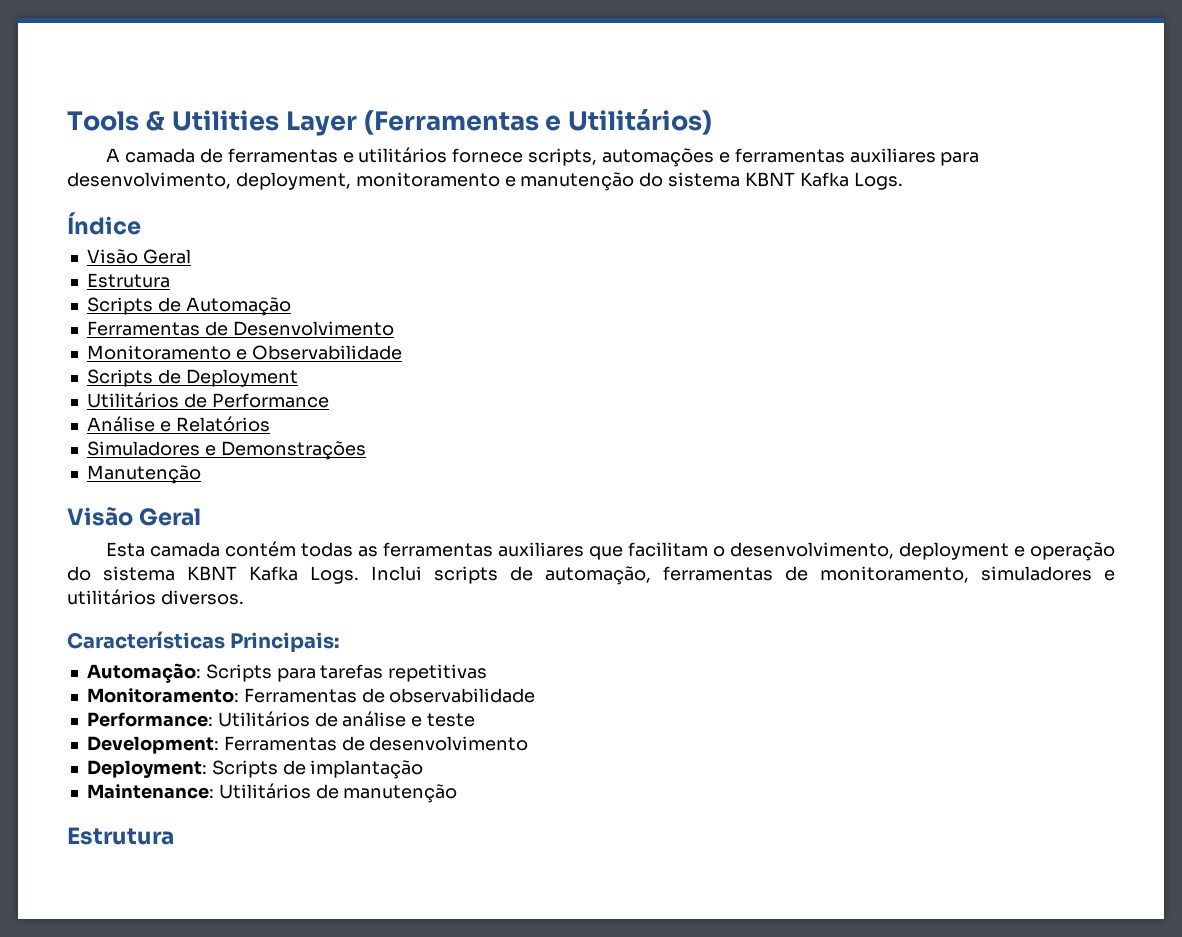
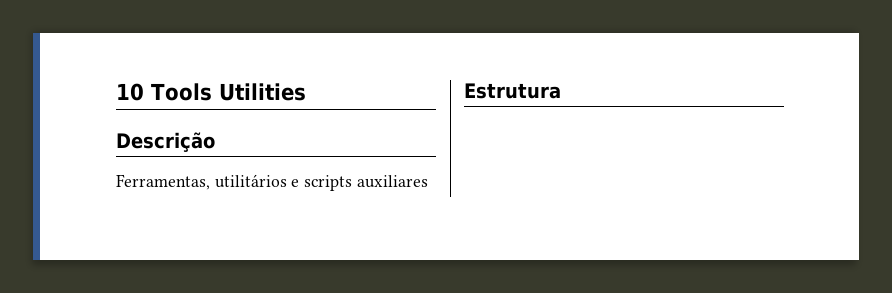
[67,111,165,131] Tools & -> [116,83,212,101] 10 Tools
[285,109,713,136] [106,147,980,167] [67,172,903,191] [67,212,141,235] [86,249,191,264] [86,273,170,288] [86,297,291,316] [86,321,394,336] [86,345,402,360] [86,369,298,387] [86,392,329,408] [86,416,270,432] [86,441,366,460] [86,465,201,484] [67,507,202,526] [106,541,1115,561] [67,566,1115,585] [67,589,244,605] [67,631,340,653] [86,663,488,683] [86,688,536,703] [86,711,476,727] [86,736,529,754] [86,760,424,779] [86,783,458,803] Layer (Ferramentas e Utilitários) // A camada de ferramentas e utilitários fornece scripts, automações e ferramentas auxiliares para desenvolvimento, deployment, monitoramento e manutenção do sistema KBNT Kafka Logs. // Índice // Visão Geral // Estrutura // Scripts de Automação // Ferramentas de Desenvolvimento // Monitoramento e Observabilidade // Scripts de Deployment // Utilitários de Performance // Análise e Relatórios // Simuladores e Demonstrações // Manutenção // Visão Geral // Esta camada contém todas as ferramentas auxiliares que facilitam o desenvolvimento, deployment e operação do sistema KBNT Kafka Logs. Inclui scripts de automação, ferramentas de monitoramento, simuladores e utilitários diversos. // Características Principais: // Automação: Scripts para tarefas repetitivas // Monitoramento: Ferramentas de observabilidade // Performance: Utilitários de análise e teste // Development: Ferramentas de desenvolvimento // Deployment: Scripts de implantação // Maintenance: Utilitários de manutenção -> [116,132,215,152] [116,174,428,191] // Descrição // Ferramentas, utilitários e scripts auxiliares

